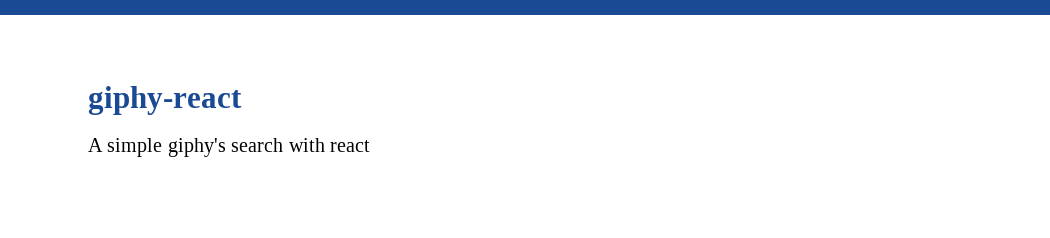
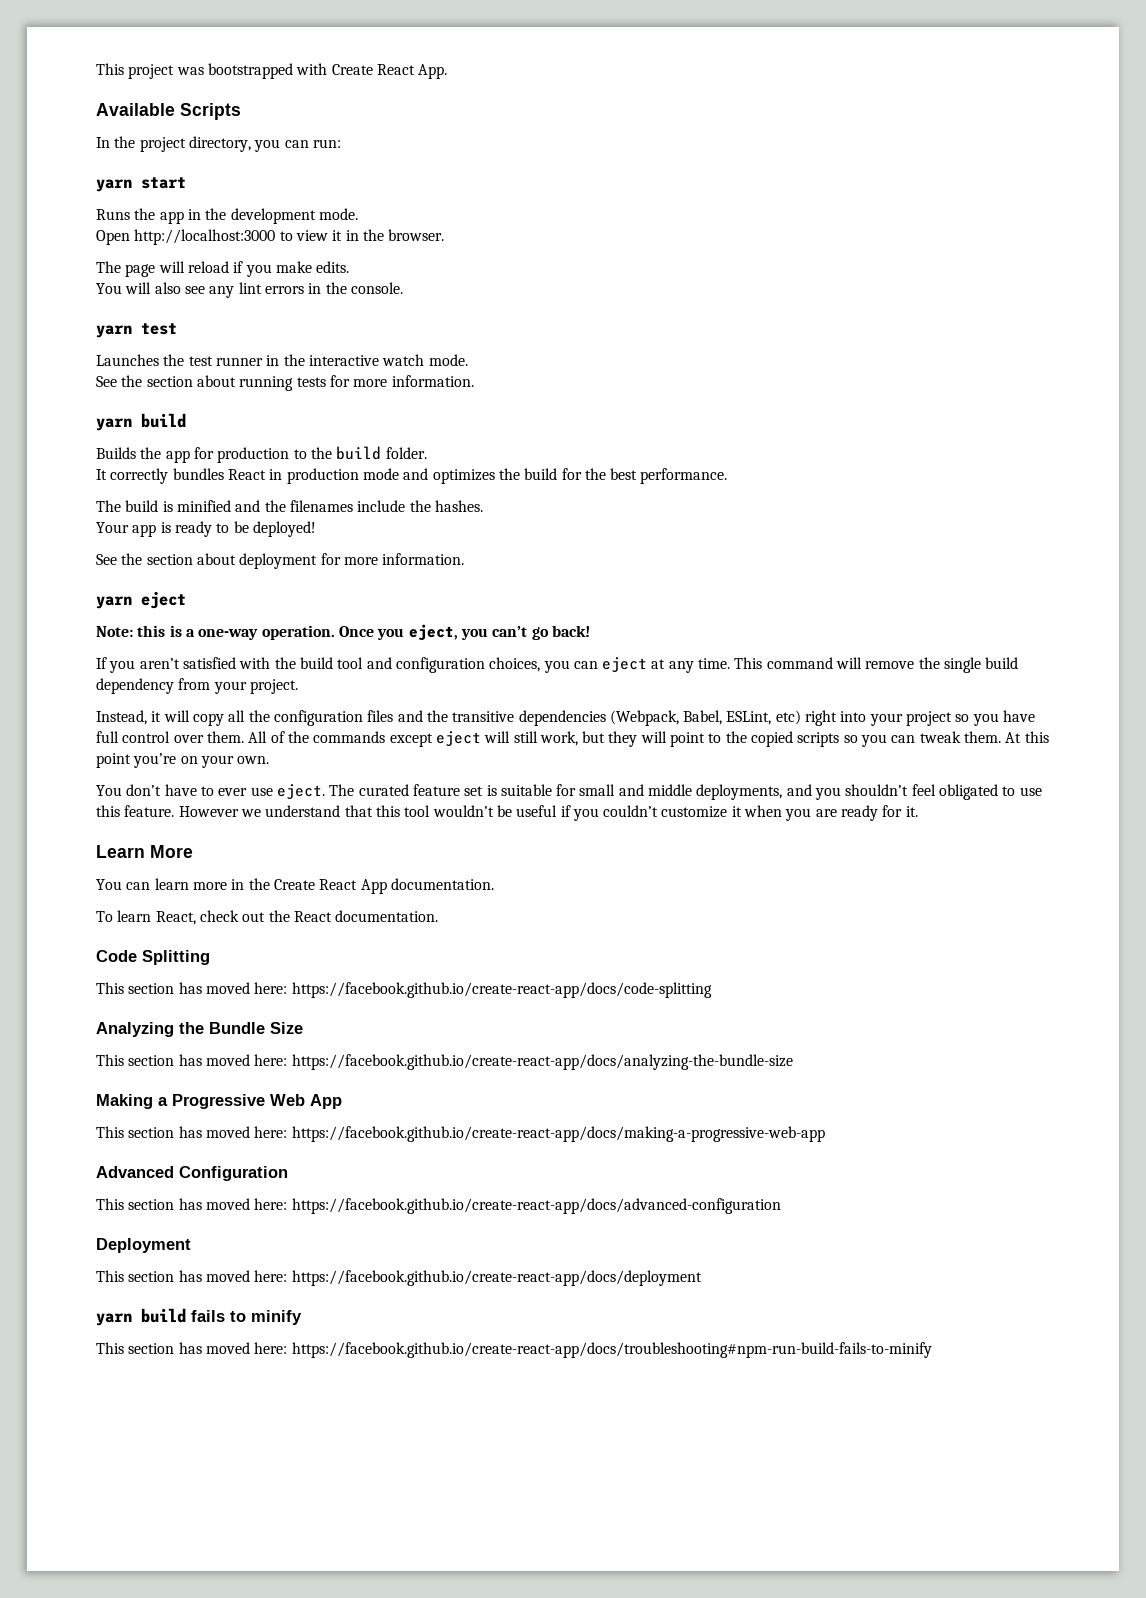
[88,86,242,115] [88,138,370,157] giphy-react // A simple giphy's search with react -> [96,63,448,79] [96,103,241,120] [96,136,341,152] [96,177,186,192] [96,208,358,224] [96,229,445,245] [96,261,350,277] [96,282,403,298] [96,323,177,338] [96,354,468,366] [96,375,474,391] [96,413,186,431] [96,446,427,463] [96,468,728,484] [96,500,483,512] [96,521,316,537] [96,553,465,569] [96,591,186,609] [96,624,590,640] [96,657,1019,673] [96,678,298,694] [96,710,1036,726] [96,731,1049,747] [96,753,270,768] [96,784,1042,800] [96,805,918,821] [96,845,193,858] [96,878,494,894] [96,910,439,925] [96,950,210,965] [96,982,712,998] [96,1022,303,1037] [96,1054,793,1070] [96,1094,342,1109] [96,1126,825,1142] [96,1166,288,1181] [96,1198,781,1214] [96,1238,191,1253] [96,1270,702,1286] [96,1308,302,1326] [96,1342,932,1358] This project was bootstrapped with Create React App. // Available Scripts // In the project directory, you can run: // yarn start // Runs the app in the development mode. // Open http://localhost:3000 to view it in the browser. // The page will reload if you make edits. // You will also see any lint errors in the console. // yarn test // Launches the test runner in the interactive watch mode. // See the section about running tests for more information. // yarn build // Builds the app for production to the build folder. // It correctly bundles React in production mode and optimizes the build for the best performance. // The build is minified and the filenames include the hashes. // Your app is ready to be deployed! // See the section about deployment for more information. // yarn eject // Note: this is a one-way operation. Once you eject, you can’t go back! // If you aren’t satisfied with the build tool and configuration choices, you can eject at any time. This command will remove the single build dependency from your project. // Instead, it will copy all the configuration files and the transitive dependencies (Webpack, Babel, ESLint, etc) right into your project so you have full control over them. All of the commands except eject will still work, but they will point to the copied scripts so you can tweak them. At this point you’re on your own. // You don’t have to ever use eject. The curated feature set is suitable for small and middle deployments, and you shouldn’t feel obligated to use this feature. However we understand that this tool wouldn’t be useful if you couldn’t customize it when you are ready for it. // Learn More // You can learn more in the Create React App documentation. // To learn React, check out the React documentation. // Code Splitting // This section has moved here: https://facebook.github.io/create-react-app/docs/code-splitting // Analyzing the Bundle Size // This section has moved here: https://facebook.github.io/create-react-app/docs/analyzing-the-bundle-size // Making a Progressive Web App // This section has moved here: https://facebook.github.io/create-react-app/docs/making-a-progressive-web-app // Advanced Configuration // This section has moved here: https://facebook.github.io/create-react-app/docs/advanced-configuration // Deployment // This section has moved here: https://facebook.github.io/create-react-app/docs/deployment // yarn build fails to minify // This section has moved here: https://facebook.github.io/create-react-app/docs/troubleshooting#npm-run-build-fails-to-minify

